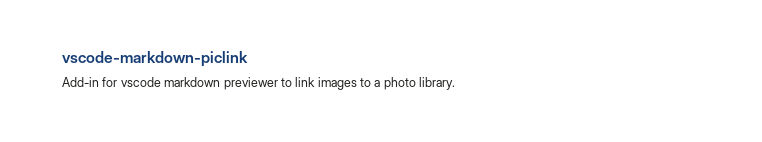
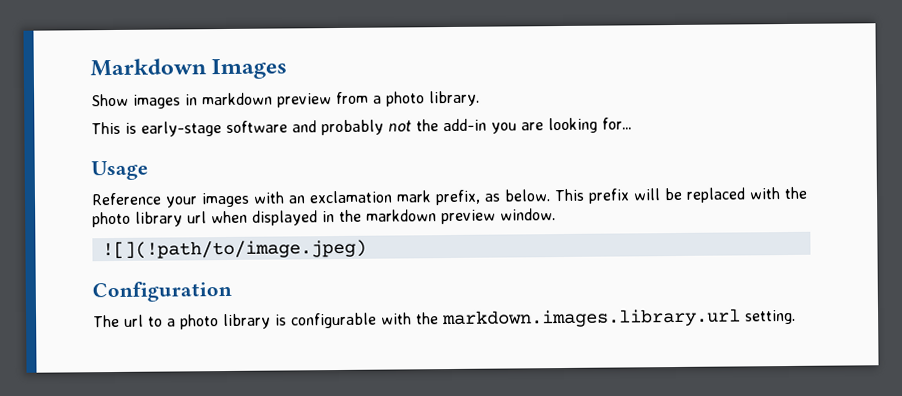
[62,51,248,67] [62,77,456,90] vscode-markdown-piclink // Add-in for vscode markdown previewer to link images to a photo library. -> [90,58,288,80] [91,90,480,109] [91,117,632,137] [91,160,148,181] [91,186,808,208] [92,208,556,228] [101,239,367,260] [92,280,232,303] [93,308,796,330] Markdown Images // Show images in markdown preview from a photo library. // This is early-stage software and probably not the add-in you are looking for... // Usage // Reference your images with an exclamation mark prefix, as below. This prefix will be replaced with the photo library url when displayed in the markdown preview window. // ![](!path/to/image.jpeg) // Configuration // The url to a photo library is configurable with the markdown.images.library.url setting.

